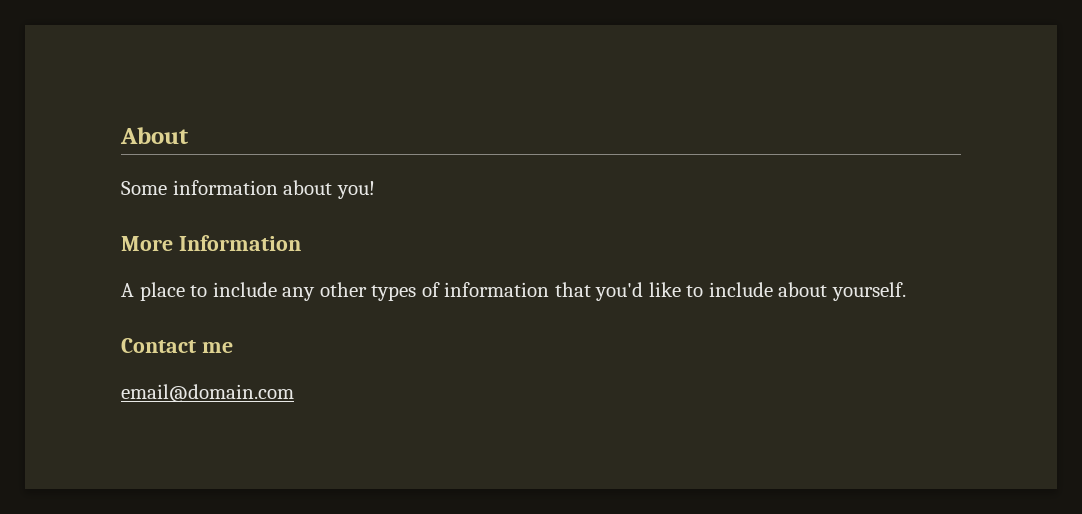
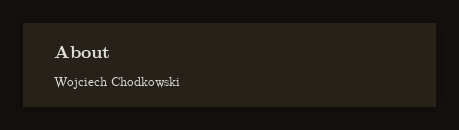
[121,180,375,199] [121,235,301,251] [121,282,907,301] [121,338,233,353] [121,384,294,402] Some information about you! // More Information // A place to include any other types of information that you'd like to include about yourself. // Contact me // email@domain.com -> [54,77,180,89] Wojciech Chodkowski

